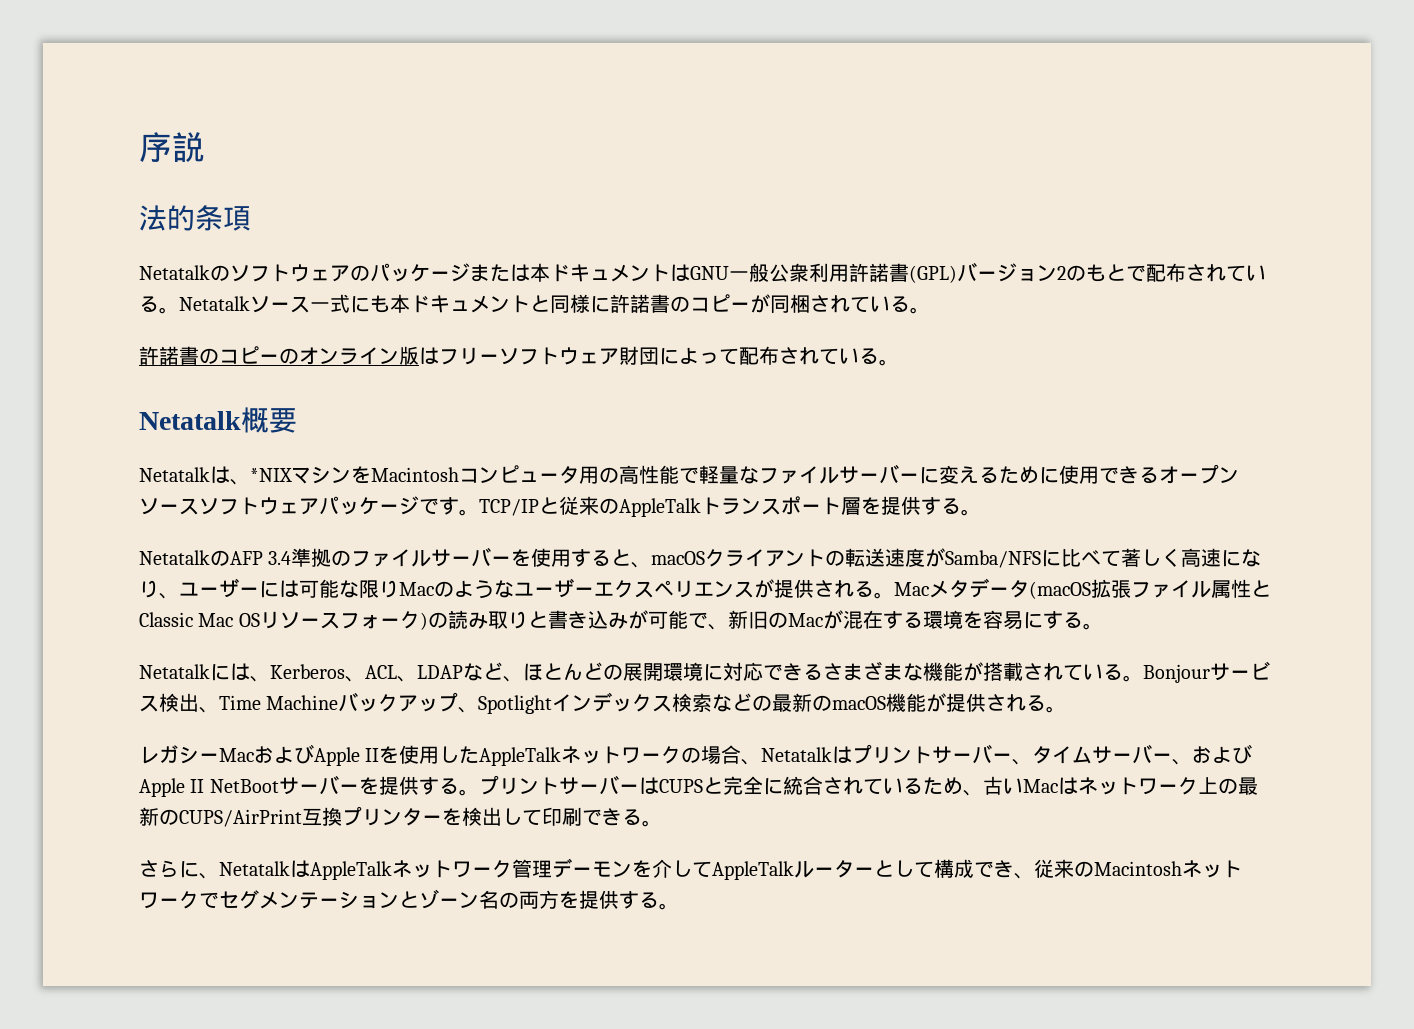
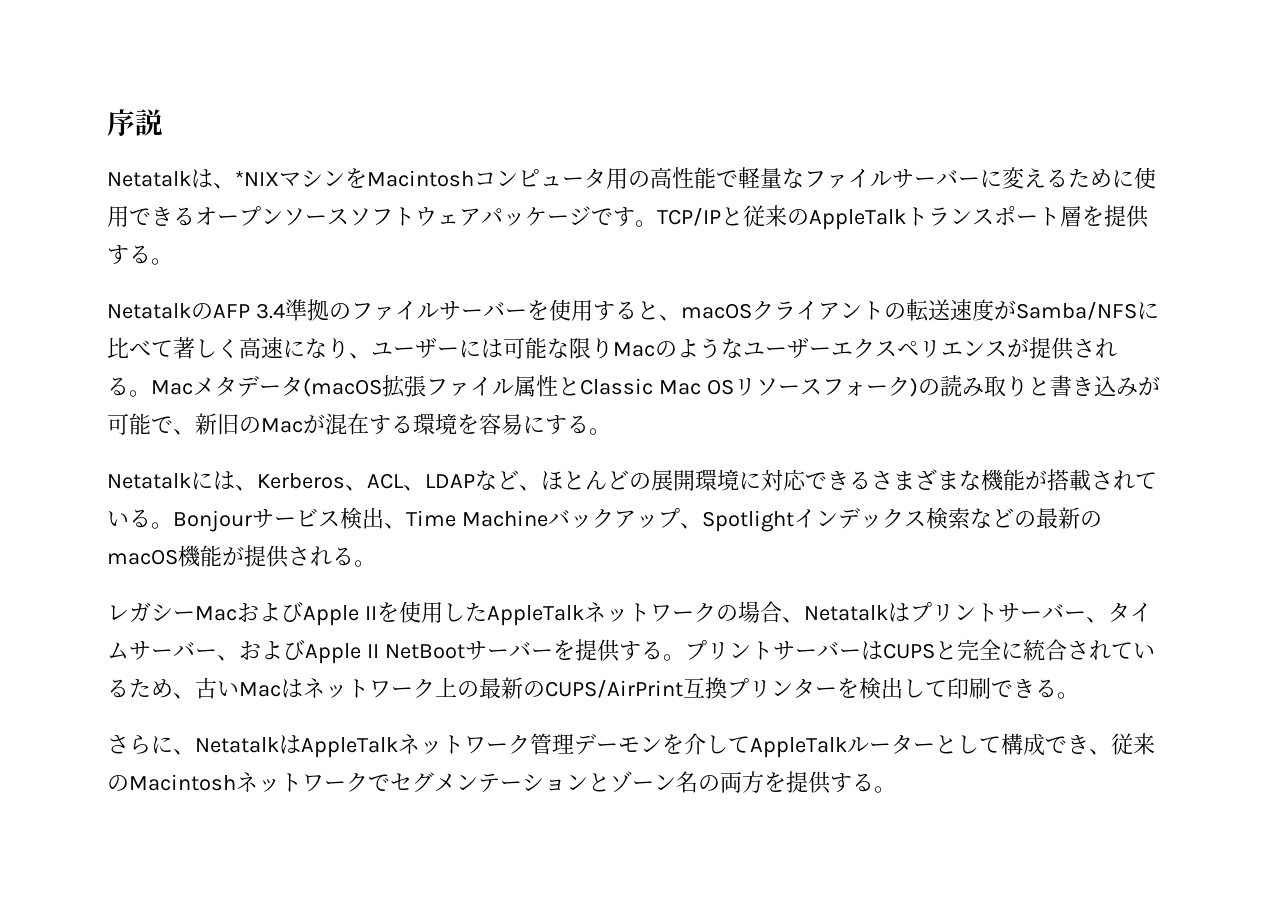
[139,205,251,231] [139,262,1266,283] [139,294,930,314] [139,346,899,366] [139,407,297,433] // 法的条項 // Netatalkのソフトウェアのパッケージまたは本ドキュメントはGNU一般公衆利用許諾書(GPL)バージョン2のもとで配布されている。Netatalkソース一式にも本ドキュメントと同様に許諾書のコピーが同梱されている。 // 許諾書のコピーのオンライン版はフリーソフトウェア財団によって配布されている。 // Netatalk概要 -> (163, 122) none

